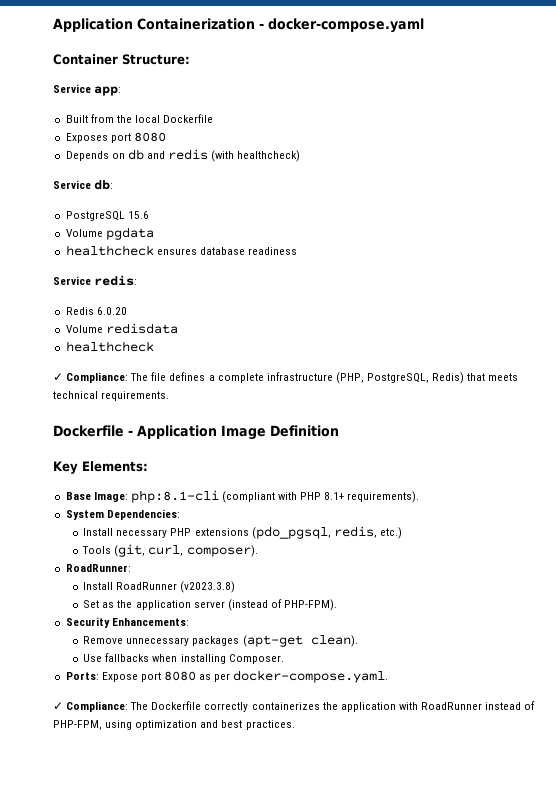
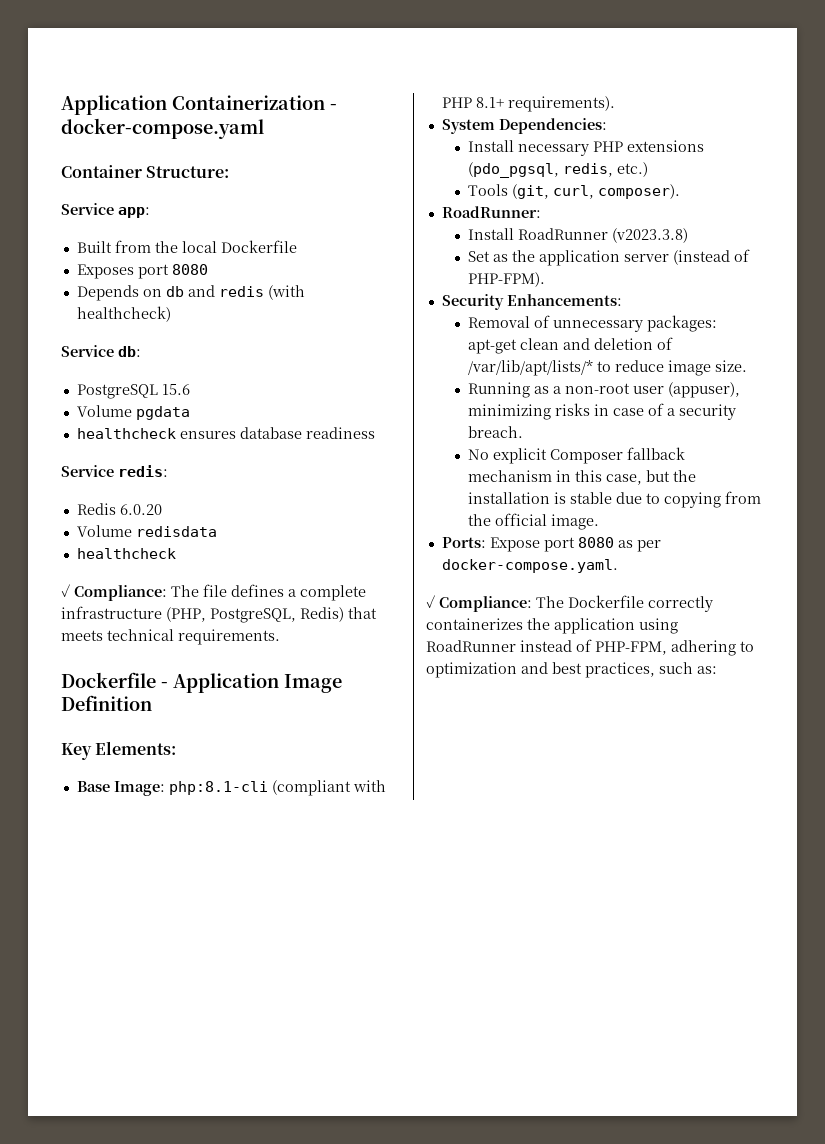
[83,635,358,647] [83,653,284,664] Remove unnecessary packages (apt-get clean). // Use fallbacks when installing Composer. -> [468,315,718,332] [468,337,674,354] [468,360,748,376] [468,382,741,398] [468,403,737,420] [468,426,524,438] [468,447,686,464] [468,470,697,485] [468,491,762,508] [468,513,600,530] Removal of unnecessary packages: apt-get clean and deletion of /var/lib/apt/lists/* to reduce image size. // Running as a non-root user (appuser), minimizing risks in case of a security breach. // No explicit Composer fallback mechanism in this case, but the installation is stable due to copying from the official image.
[398,702,418,710] with -> [639,618,678,634] using
[105,720,133,730] using -> [671,640,754,656] adhering to
[245,720,295,730] practices. -> [585,662,717,678] practices, such as:

